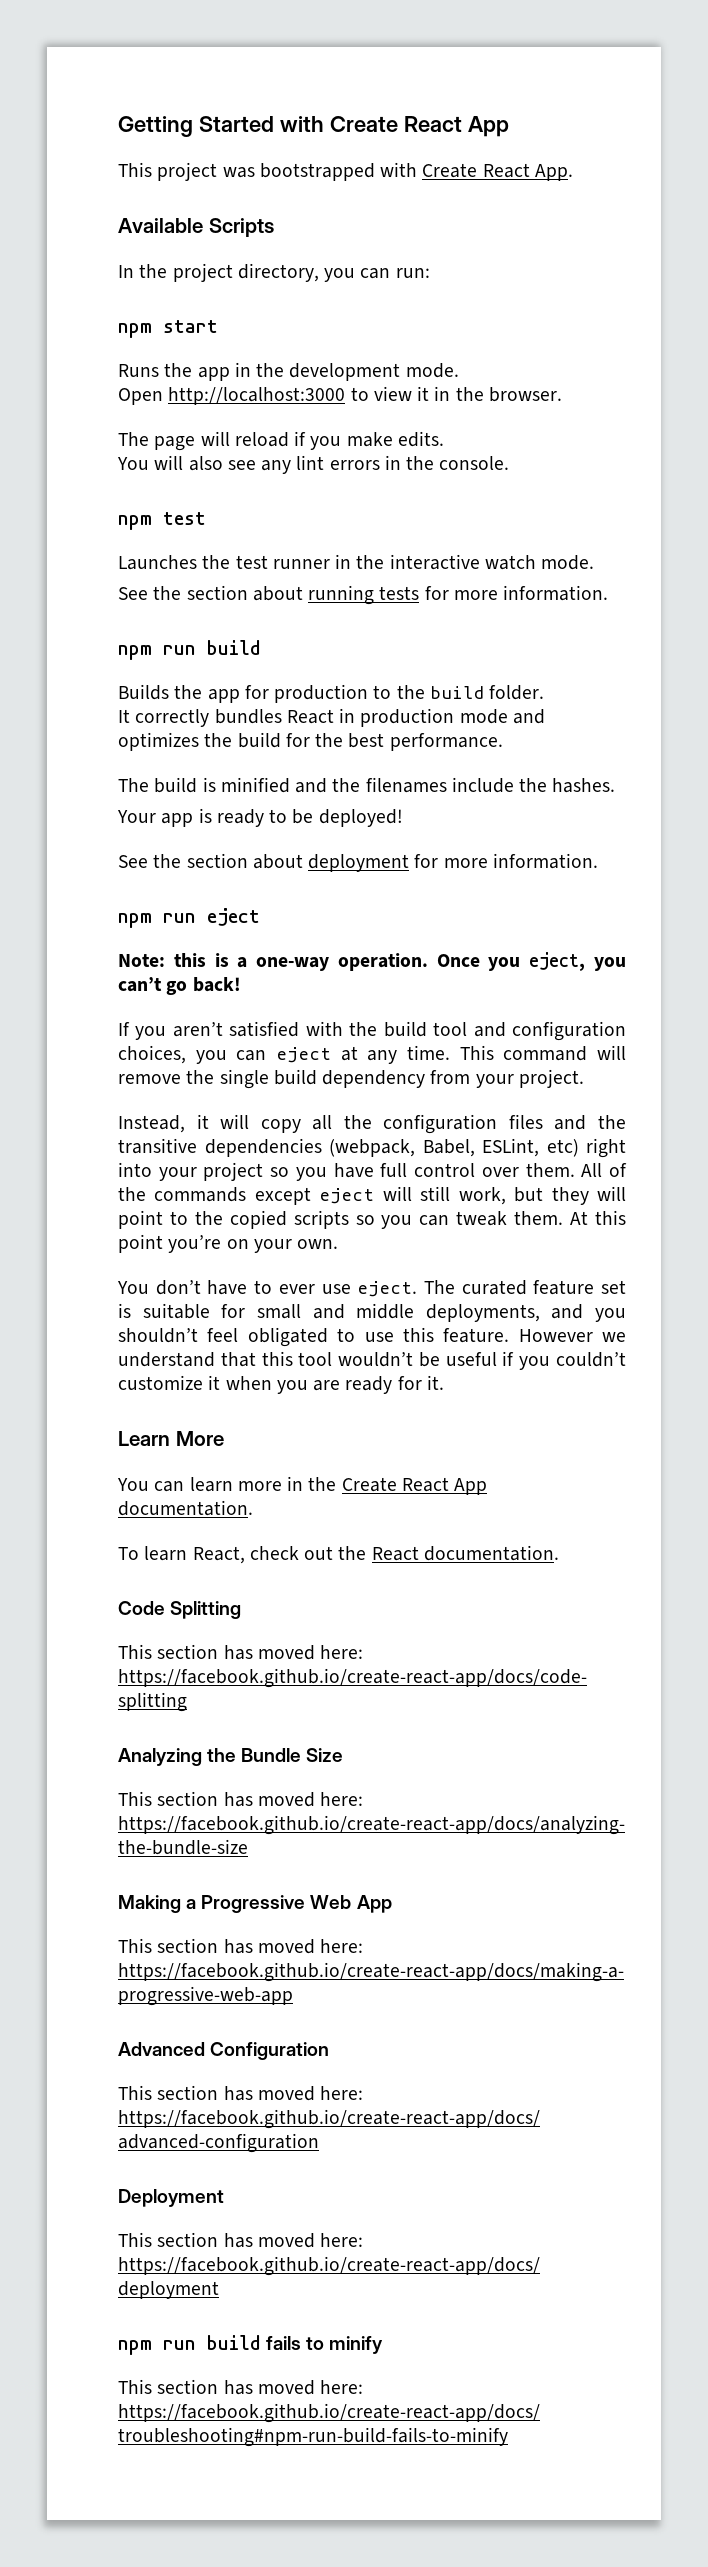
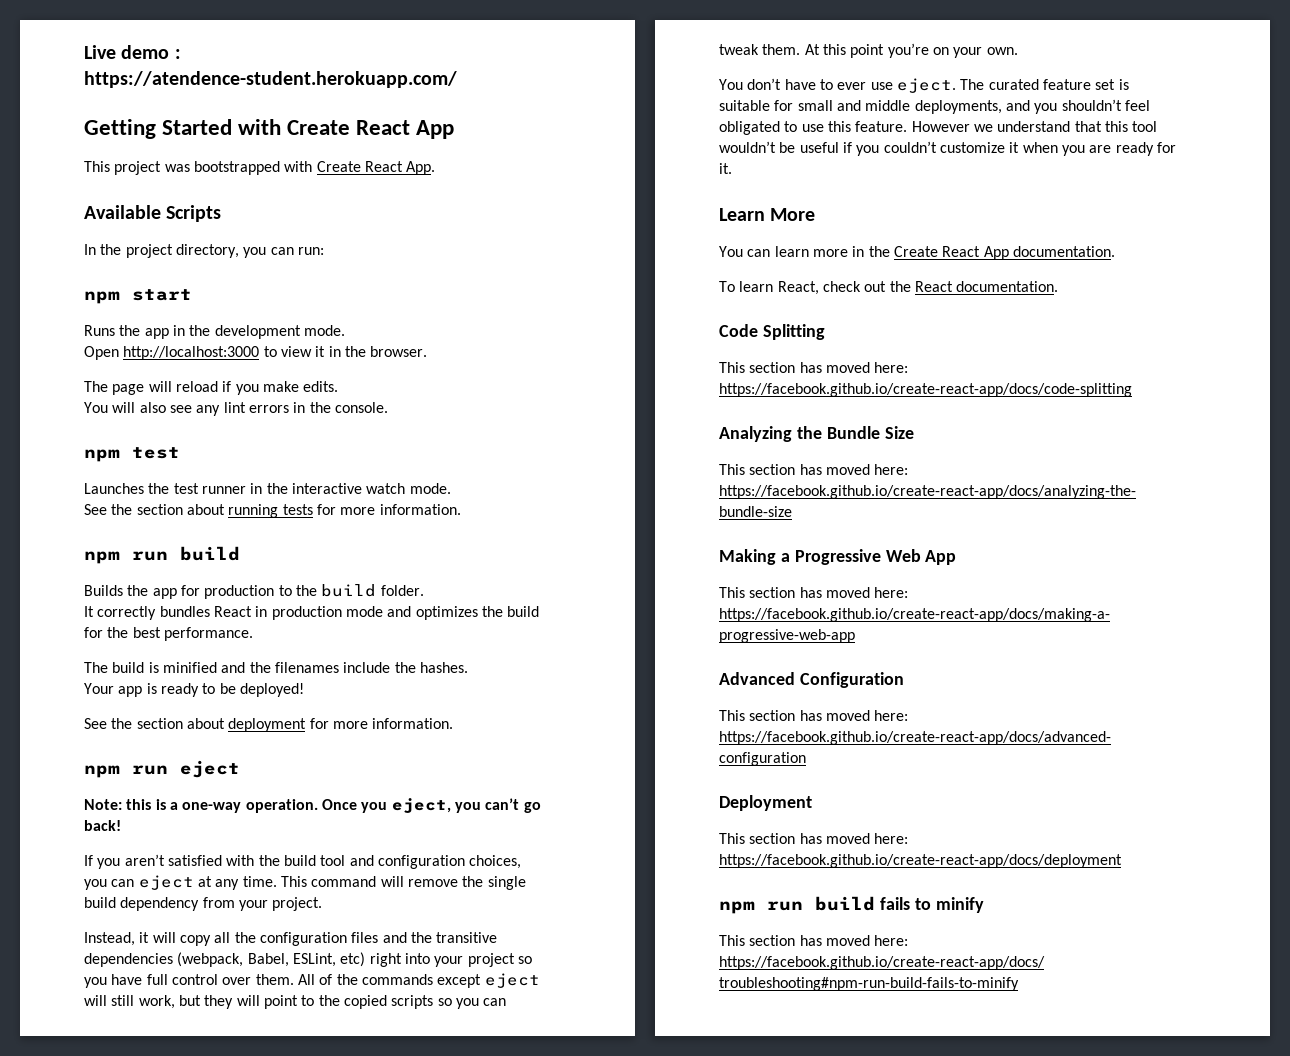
(118, 126) none -> [84,45,181,59] [84,71,457,88] Live demo : https://atendence-student.herokuapp.com/ //

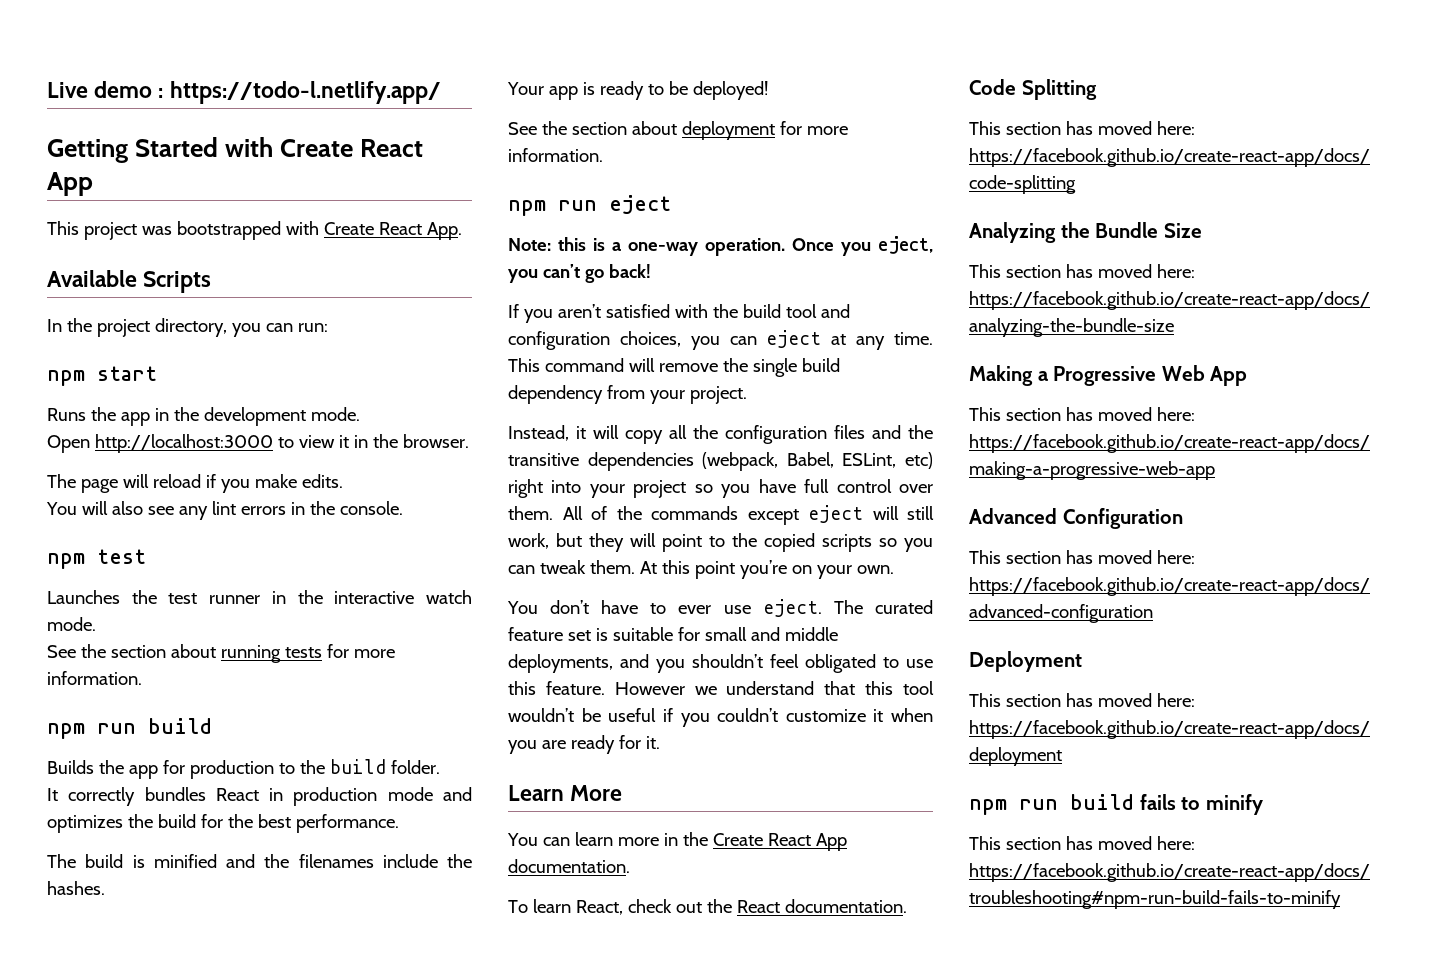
[84,71,457,88] https://atendence-student.herokuapp.com/ -> [169,81,441,104] https://todo-l.netlify.app/

